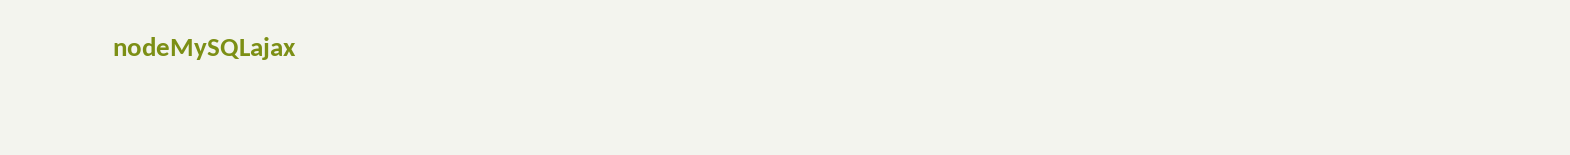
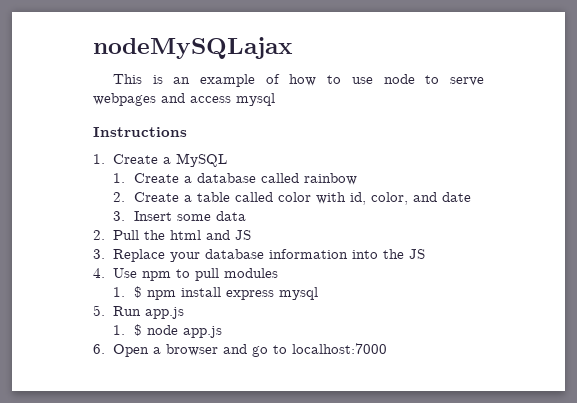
(296, 48) none -> [112,74,484,87] [93,93,275,106] [93,127,187,137] [93,153,228,167] [113,173,357,185] [113,192,471,205] [113,211,246,221] [93,230,252,240] [93,249,426,262] [93,268,279,281] [113,286,318,300] [93,305,185,319] [113,324,222,338] [93,343,388,357] // This is an example of how to use node to serve webpages and access mysql // Instructions // 1. Create a MySQL // 1. Create a database called rainbow // 2. Create a table called color with id, color, and date // 3. Insert some data // 2. Pull the html and JS // 3. Replace your database information into the JS // 4. Use npm to pull modules // 1. $ npm install express mysql // 5. Run app.js // 1. $ node app.js // 6. Open a browser and go to localhost:7000

